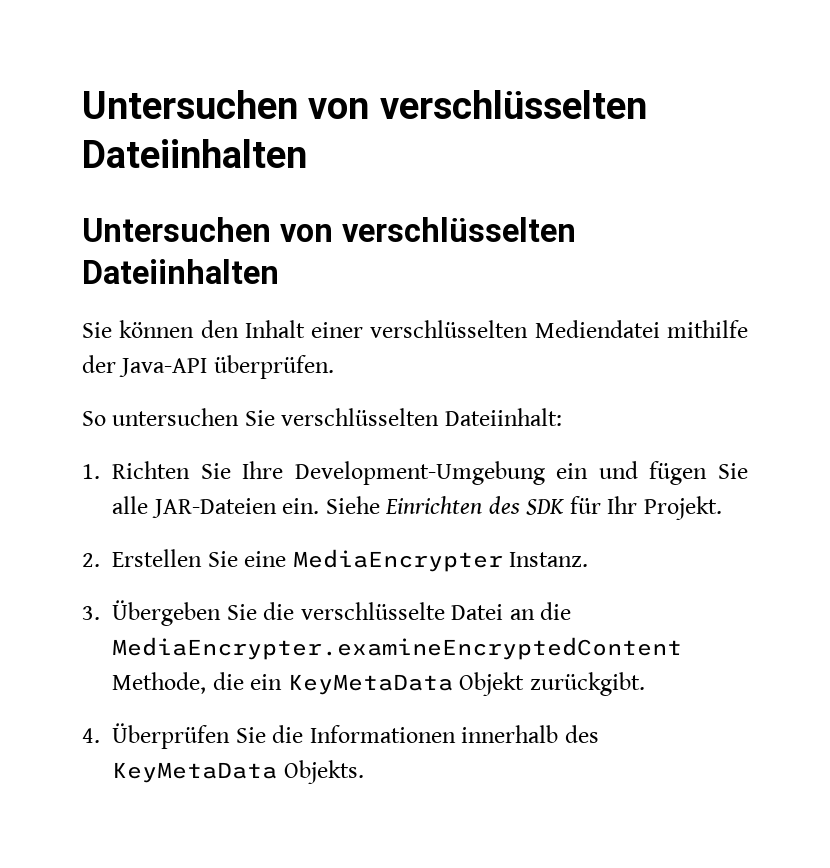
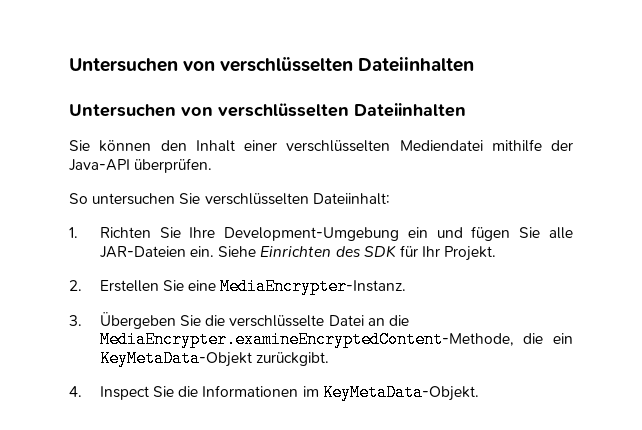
[292,549,589,572] MediaEncrypter Instanz. -> [220,278,407,295] MediaEncrypter-Instanz.
[112,637,683,660] [112,672,525,696] MediaEncrypter.examineEncryptedContent Methode, die ein KeyMetaData Objekt -> [99,331,573,348] [99,350,252,367] MediaEncrypter.examineEncryptedContent-Methode, die ein KeyMetaData-Objekt
[112,723,231,749] Überprüfen -> [99,386,149,400] Inspect
[461,725,599,743] [112,760,364,784] innerhalb des KeyMetaData Objekts. -> [302,384,479,401] im KeyMetaData-Objekt.

